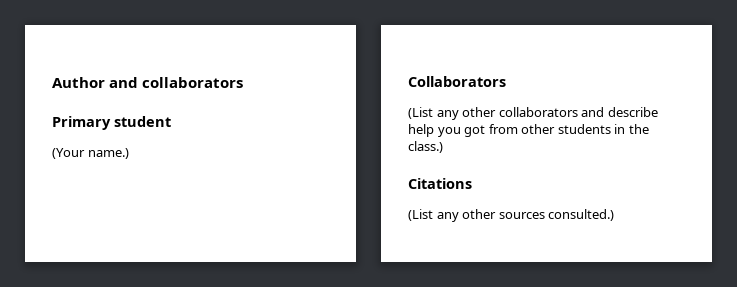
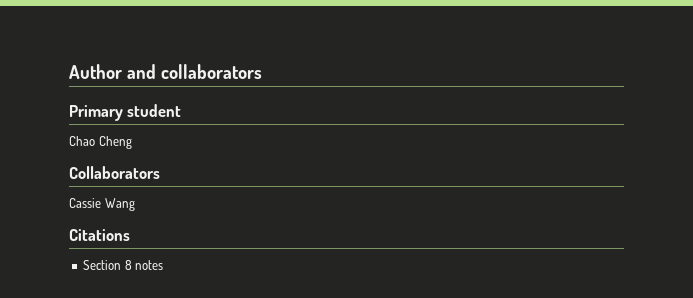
[52,148,129,159] (Your name.) -> [69,136,132,149] Chao Cheng
[408,107,658,120] [408,124,649,137] [408,141,443,153] [408,178,472,189] [408,209,615,222] (List any other collaborators and describe help you got from other students in the class.) // Citations // (List any other sources consulted.) -> [69,198,135,211] [69,229,130,241] [83,260,164,270] Cassie Wang // Citations // Section 8 notes

